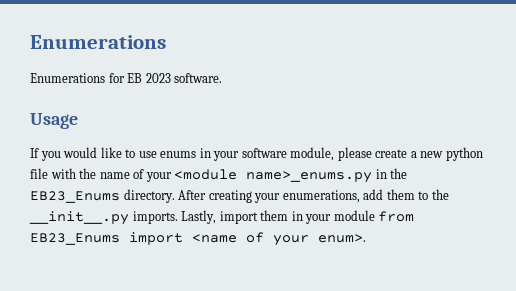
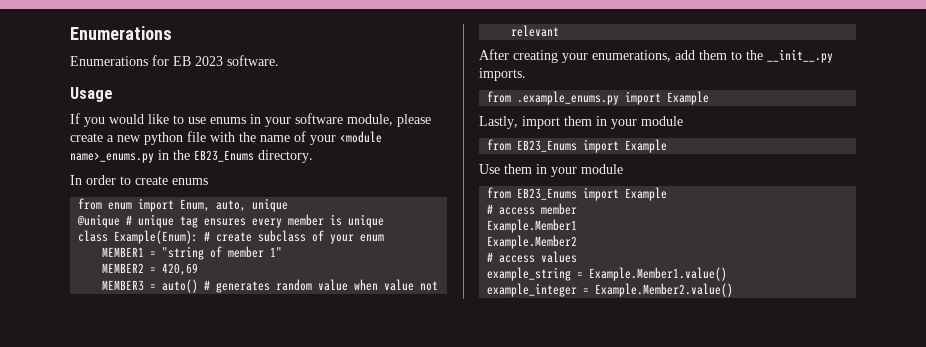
(175, 196) none -> [70,175,208,185] [78,198,289,212] [77,214,385,228] [78,230,385,244] [102,246,283,260] [102,263,199,276] [102,279,439,293] [511,25,560,37] // In order to create enums // from enum import Enum, auto, unique // @unique # unique tag ensures every member is unique // class Example(Enum): # create subclass of your enum // MEMBER1 = "string of member 1" // MEMBER2 = 420,69 // MEMBER3 = auto() # generates random value when value not relevant //
(178, 217) none -> [487,91,710,105] // from .example_enums.py import Example //
[378,211,415,222] [30,232,366,246] from EB23_Enums import <name of your enum>. -> [487,139,668,153] [479,164,623,177] [487,187,668,201] [487,203,578,215] [487,219,578,233] [487,235,578,249] [487,251,578,263] [487,267,728,281] [487,283,734,297] // from EB23_Enums import Example // Use them in your module // from EB23_Enums import Example // # access member // Example.Member1 // Example.Member2 // # access values // example_string = Example.Member1.value() // example_integer = Example.Member2.value()

